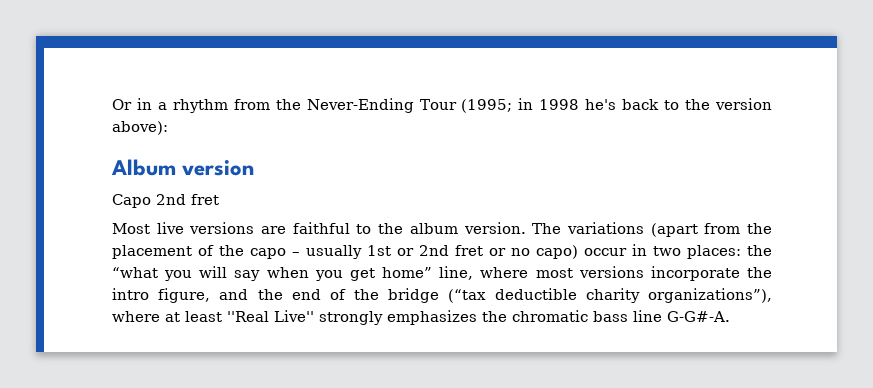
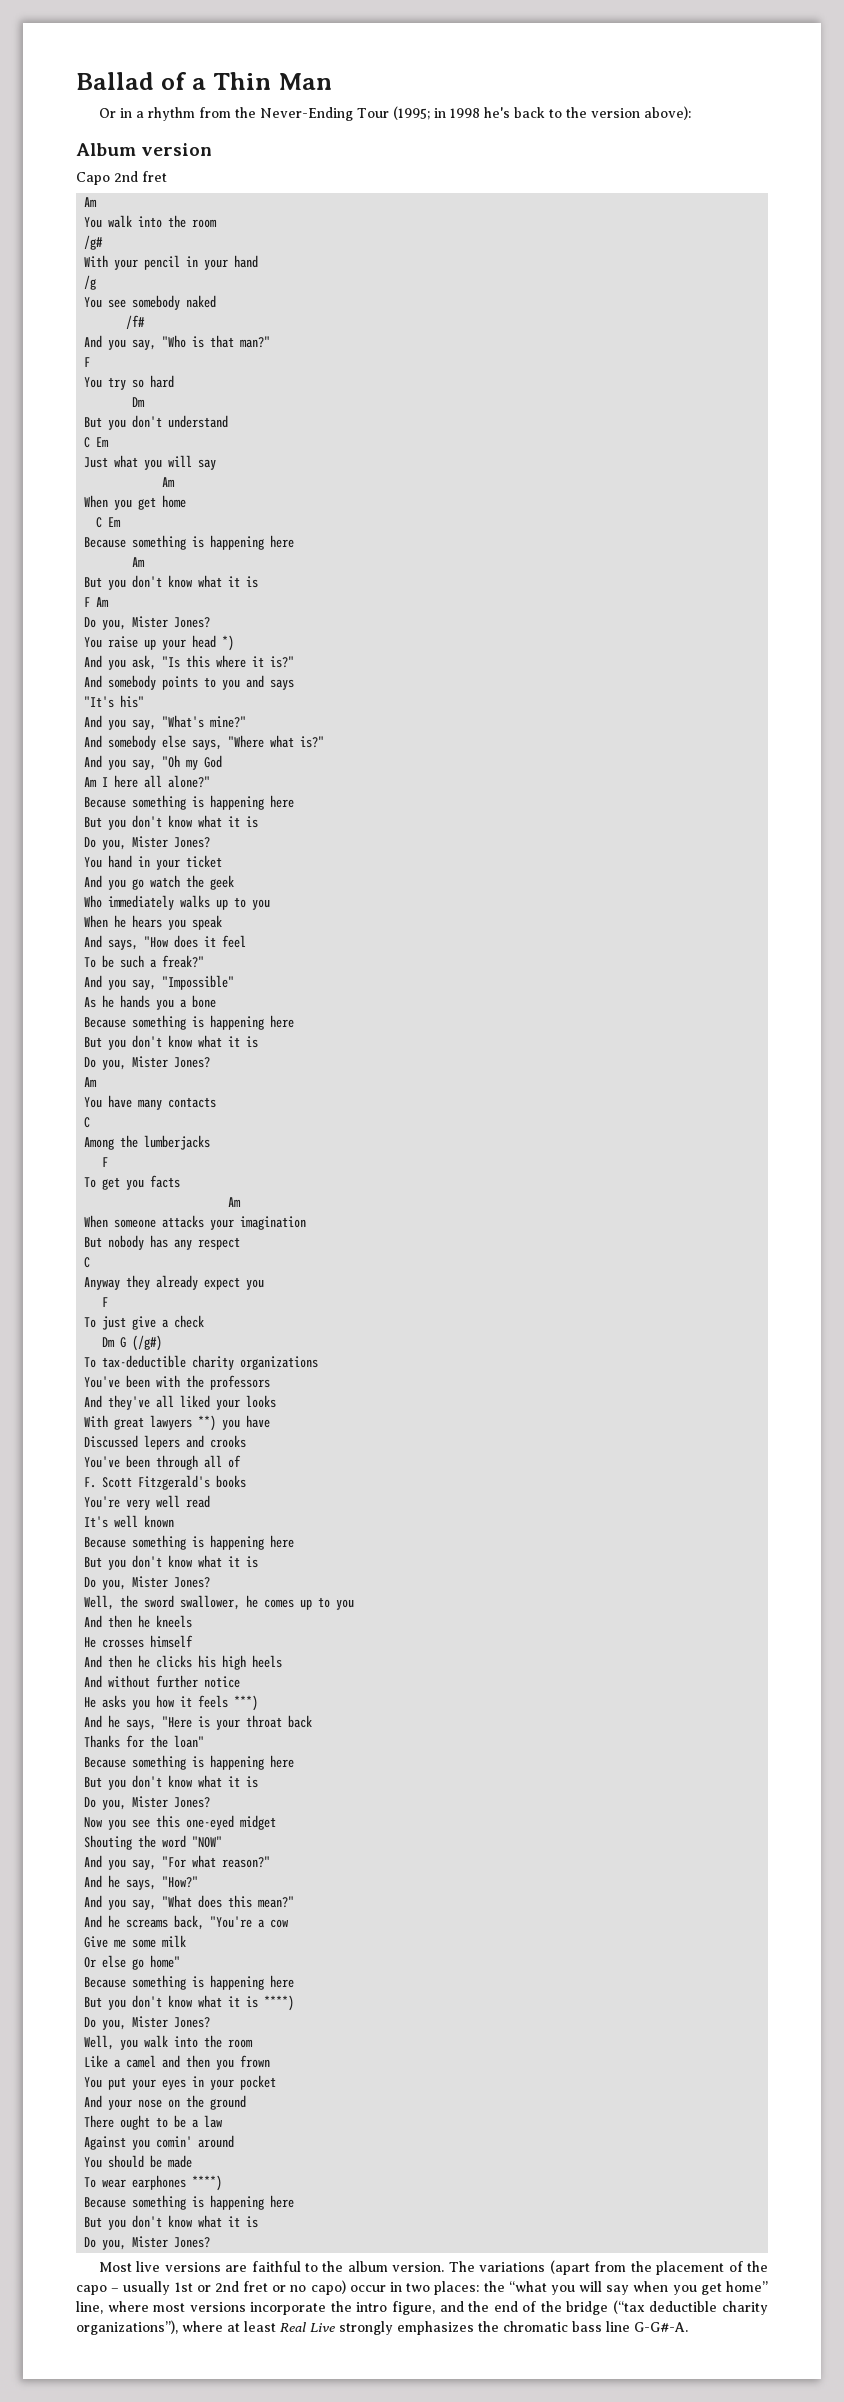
(112, 104) none -> [76,72,332,90] Ballad of a Thin Man //
(219, 199) none -> [84,197,98,207] [84,215,218,228] [84,235,104,250] [84,255,259,270] [84,275,97,290] [84,295,217,310] [126,315,146,329] [84,335,271,350] [84,357,91,367] [84,375,175,390] [132,397,146,407] [84,415,229,430] [84,437,110,448] [84,455,217,470] [162,477,176,487] [84,495,187,510] [96,517,122,528] [84,535,295,550] [132,557,146,567] [84,575,259,590] [84,597,110,607] [84,616,211,630] [84,635,235,651] [84,655,295,670] [84,675,295,690] [84,695,145,708] [84,715,247,730] [84,735,325,750] [84,755,223,770] [84,775,211,788] [84,795,295,810] [84,815,259,830] [84,836,211,850] [84,855,223,870] [84,875,235,890] [84,895,271,910] [84,915,223,930] [84,935,247,950] [84,955,205,968] [84,975,235,990] [84,995,217,1010] [84,1015,295,1030] [84,1035,259,1050] [84,1056,211,1070] [84,1077,98,1087] [84,1095,217,1110] [84,1117,91,1128] [84,1135,211,1150] [102,1157,109,1167] [84,1175,181,1190] [228,1197,242,1207] [84,1215,307,1230] [84,1235,241,1250] [84,1257,91,1268] [84,1275,265,1290] [102,1297,109,1307] [84,1315,205,1330] [102,1335,163,1351] [84,1355,319,1370] [84,1375,271,1390] [84,1395,277,1410] [84,1415,271,1431] [84,1435,247,1450] [84,1455,242,1470] [84,1475,247,1490] [84,1495,211,1510] [84,1515,175,1528] [84,1535,295,1550] [84,1555,259,1570] [84,1576,211,1590] [84,1595,355,1610] [84,1615,193,1628] [84,1635,194,1648] [84,1655,283,1670] [84,1675,241,1688] [84,1695,259,1711] [84,1715,313,1730] [84,1735,205,1748] [84,1755,295,1770] [84,1775,259,1790] [84,1796,211,1810] [84,1815,277,1830] [84,1835,223,1850] [84,1855,271,1870] [84,1875,199,1890] [84,1895,295,1910] [84,1915,289,1930] [84,1935,187,1948] [84,1955,181,1970] [84,1975,295,1990] [84,1995,295,2011] [84,2016,211,2030] [84,2035,254,2050] [84,2055,271,2070] [84,2075,277,2090] [84,2095,247,2110] [84,2115,223,2130] [84,2135,235,2150] [84,2155,193,2168] [84,2175,223,2191] [84,2195,295,2210] [84,2215,259,2230] [84,2236,211,2250] // Am // You walk into the room // /g# // With your pencil in your hand // /g // You see somebody naked // /f# // And you say, "Who is that man?" // F // You try so hard // Dm // But you don't understand // C Em // Just what you will say // Am // When you get home // C Em // Because something is happening here // Am // But you don't know what it is // F Am // Do you, Mister Jones? // You raise up your head *) // And you ask, "Is this where it is?" // And somebody points to you and says // "It's his" // And you say, "What's mine?" // And somebody else says, "Where what is?" // And you say, "Oh my God // Am I here all alone?" // Because something is happening here // But you don't know what it is // Do you, Mister Jones? // You hand in your ticket // And you go watch the geek // Who immediately walks up to you // When he hears you speak // And says, "How does it feel // To be such a freak?" // And you say, "Impossible" // As he hands you a bone // Because something is happening here // But you don't know what it is // Do you, Mister Jones? // Am // You have many contacts // C // Among the lumberjacks // F // To get you facts // Am // When someone attacks your imagination // But nobody has any respect // C // Anyway they already expect you // F // To just give a check // Dm G (/g#) // To tax-deductible charity organizations // You've been with the professors // And they've all liked your looks // With great lawyers **) you have // Discussed lepers and crooks // You've been through all of // F. Scott Fitzgerald's books // You're very well read // It's well known // Because something is happening here // But you don't know what it is // Do you, Mister Jones? // Well, the sword swallower, he comes up to you // And then he kneels // He crosses himself // And then he clicks his high heels // And without further notice // He asks you how it feels ***) // And he says, "Here is your throat back // Thanks for the loan" // Because something is happening here // But you don't know what it is // Do you, Mister Jones? // Now you see this one-eyed midget // Shouting the word "NOW" // And you say, "For what reason?" // And he says, "How?" // And you say, "What does this mean?" // And he screams back, "You're a cow // Give me some milk // Or else go home" // Because something is happening here // But you don't know what it is ****) // Do you, Mister Jones? // Well, you walk into the room // Like a camel and then you frown // You put your eyes in your pocket // And your nose on the ground // There ought to be a law // Against you comin' around // You should be made // To wear earphones ****) // Because something is happening here // But you don't know what it is // Do you, Mister Jones?
[227,310,314,322] ''Real Live'' -> [280,2322,335,2332] Real Live

